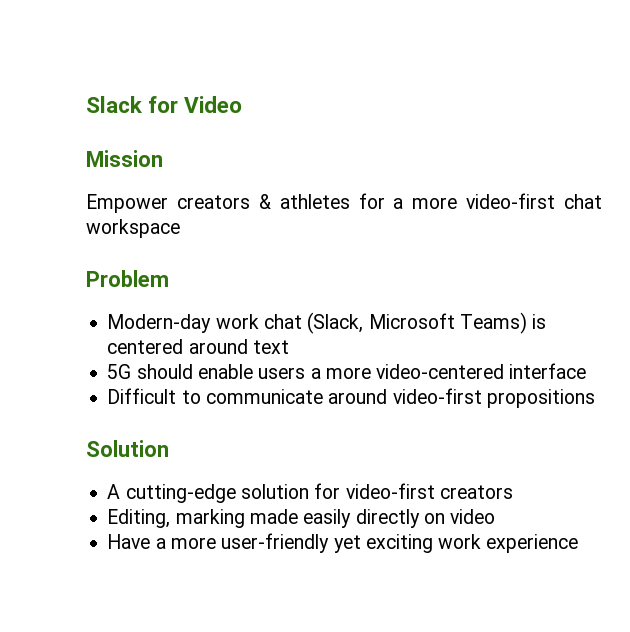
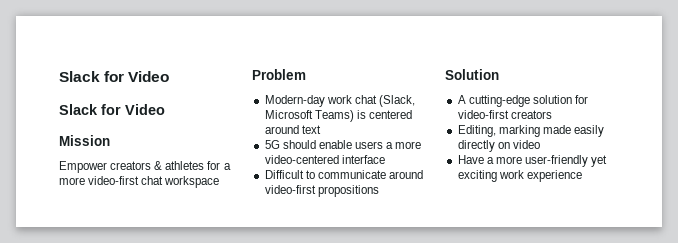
[86,96,243,113] Slack for Video -> [59,71,170,82] [59,104,165,115] Slack for Video // Slack for Video

